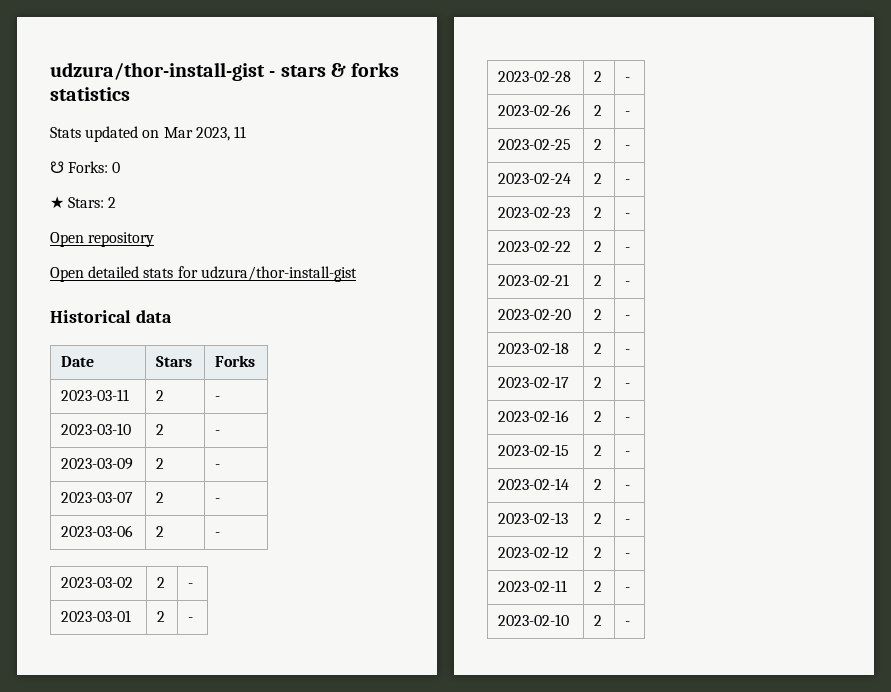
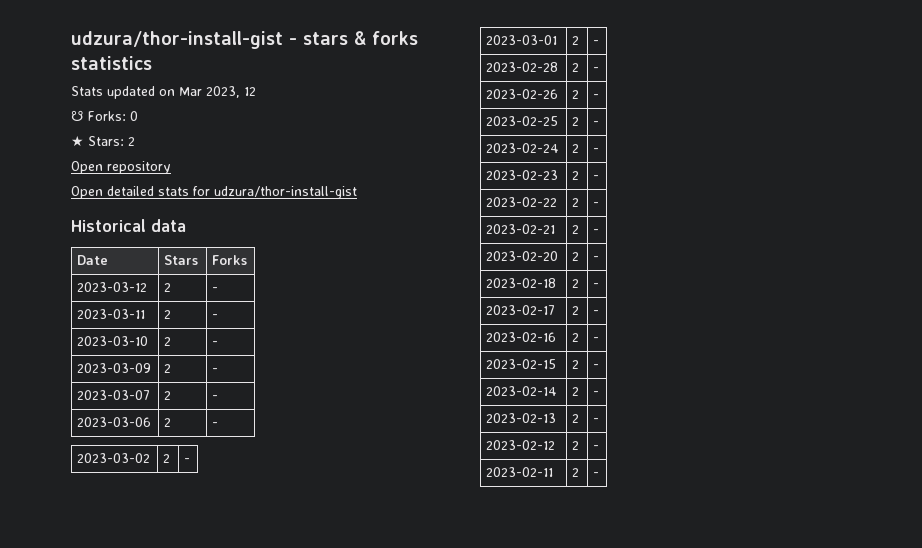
[233,126,246,138] 11 -> [244,87,256,96] 12
(256, 361) none -> [77,282,148,292] [164,283,172,292] [212,287,219,292] // 2023-03-12 | 2 | -
[498,614,570,626] [594,615,603,626] [625,621,631,626] // 2023-02-10 | 2 | - -> (600, 474) none

